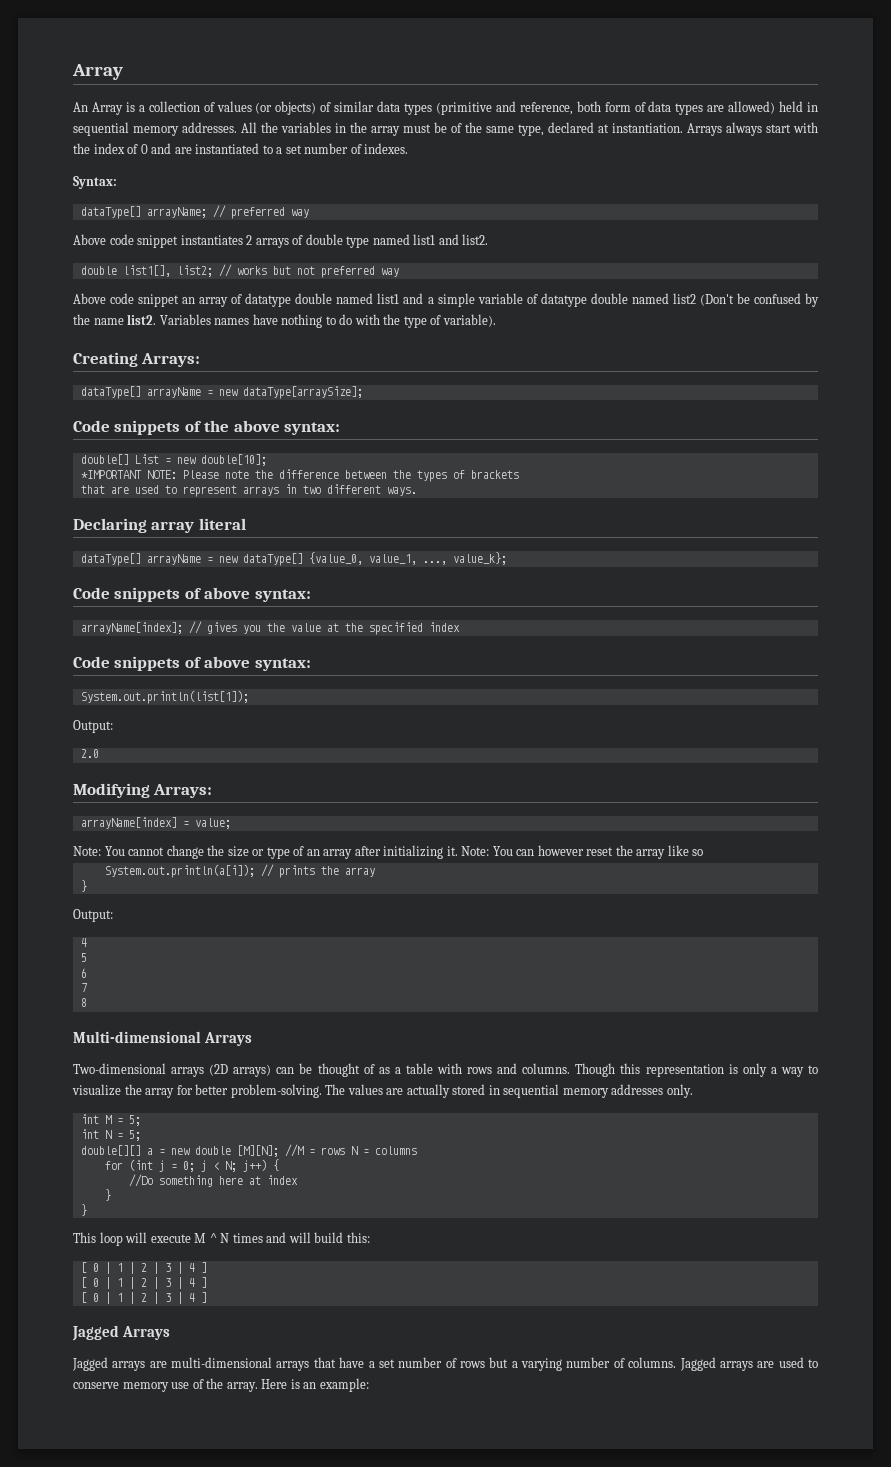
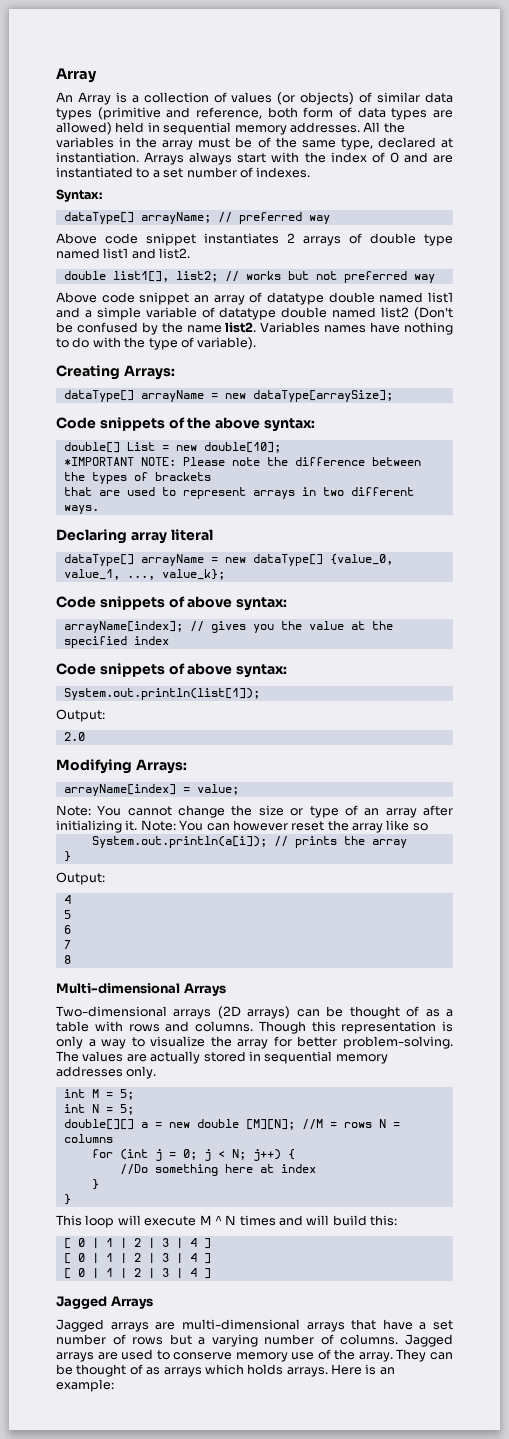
(258, 1387) none -> [396,1349,454,1362] [56,1364,328,1377] They can be thought of as arrays which holds arrays.

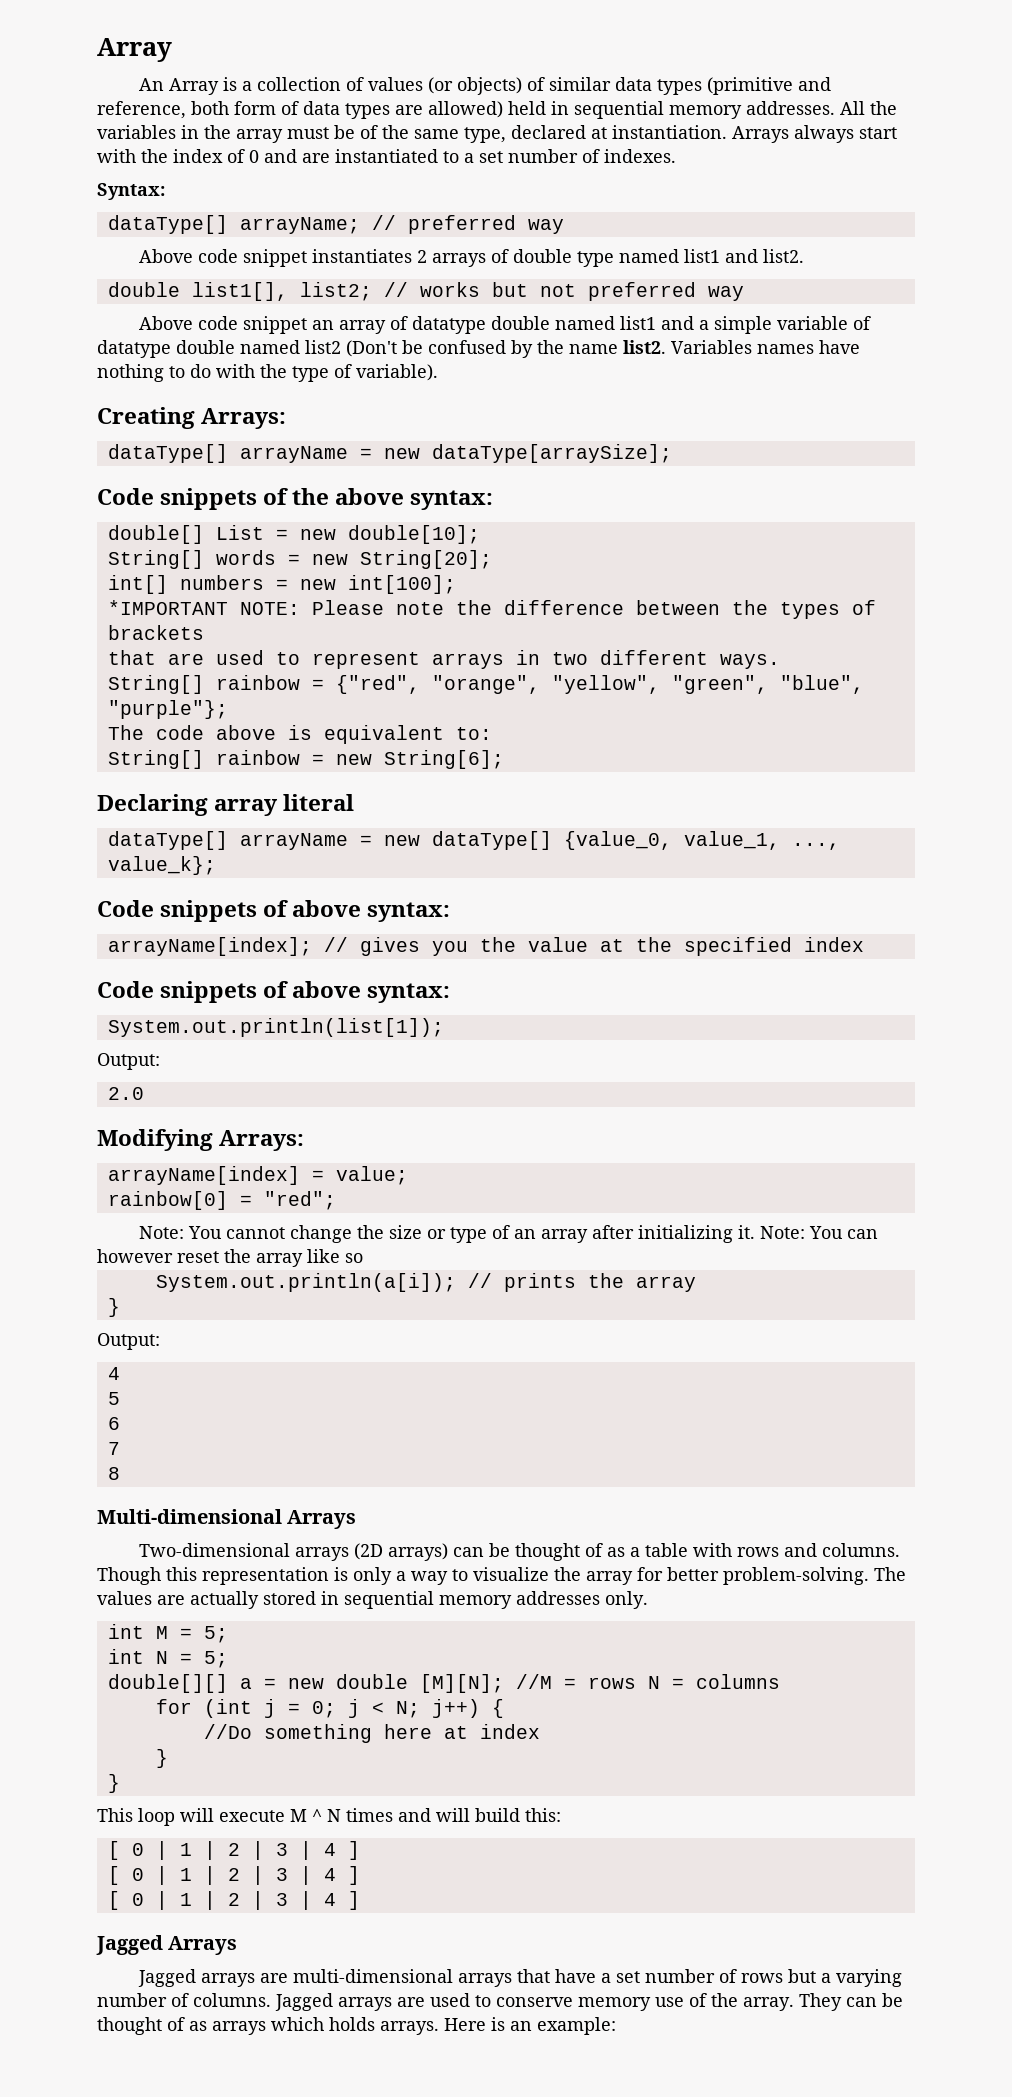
(281, 447) none -> [107,550,492,569] [107,575,456,594] // String[] words = new String[20]; // int[] numbers = new int[100];
(99, 509) none -> [107,675,864,694] [107,700,228,719] [107,725,492,744] [107,750,504,769] // String[] rainbow = {"red", "orange", "yellow", "green", "blue", "purple"}; // The code above is equivalent to: // String[] rainbow = new String[6];
(239, 789) none -> [107,1191,336,1210] // rainbow[0] = "red";

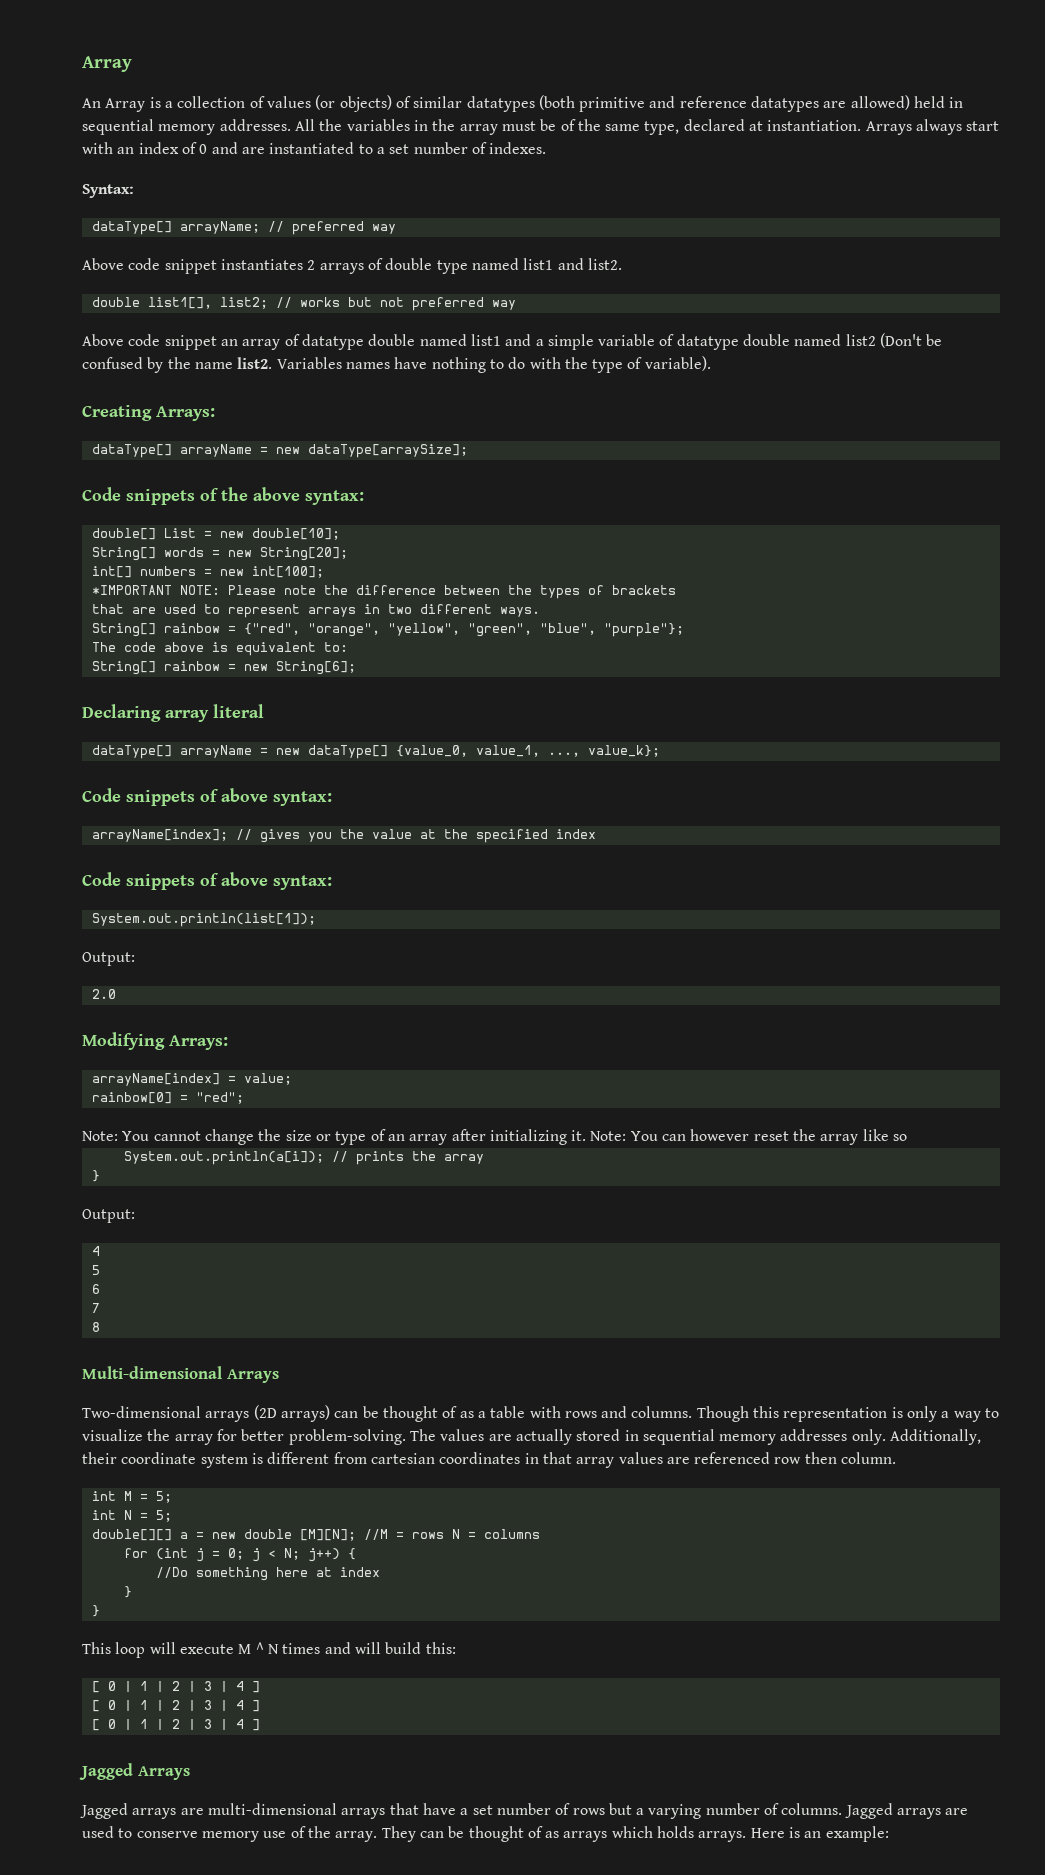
[614,77,831,95] [97,101,390,119] data types (primitive and reference, both form of data types -> [466,95,820,112] datatypes (both primitive and reference datatypes
[141,149,168,163] the -> [117,147,135,154] an
(648, 1600) none -> [890,1429,982,1445] [82,1452,897,1468] Additionally, their coordinate system is different from cartesian coordinates in that array values are referenced row then column.

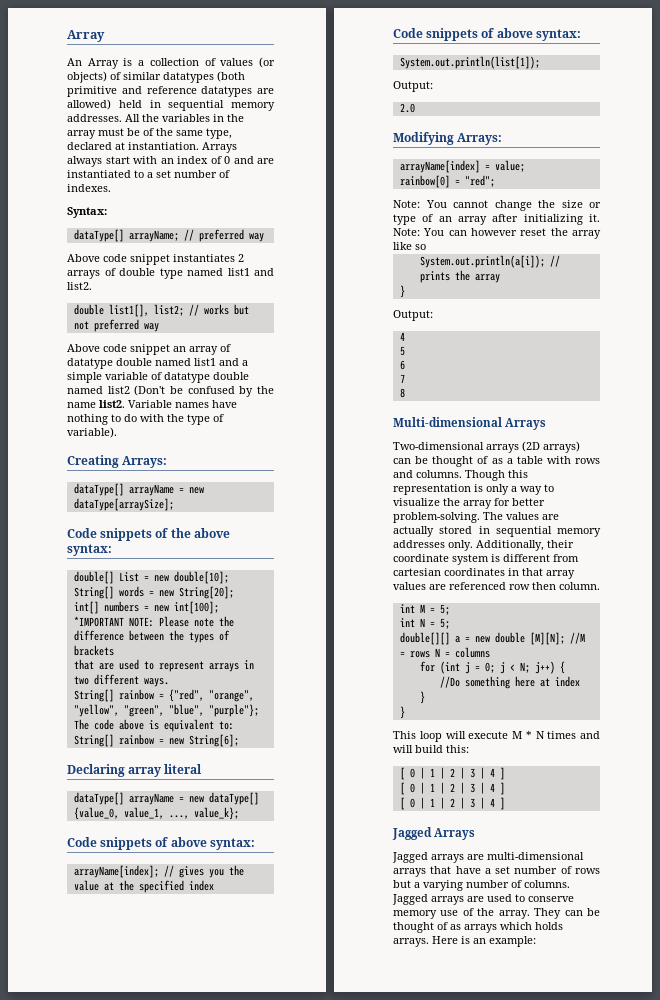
[276,357,342,369] Variables -> [128,400,172,408] Variable
[255,1642,264,1654] ^ -> [525,731,532,739] *

